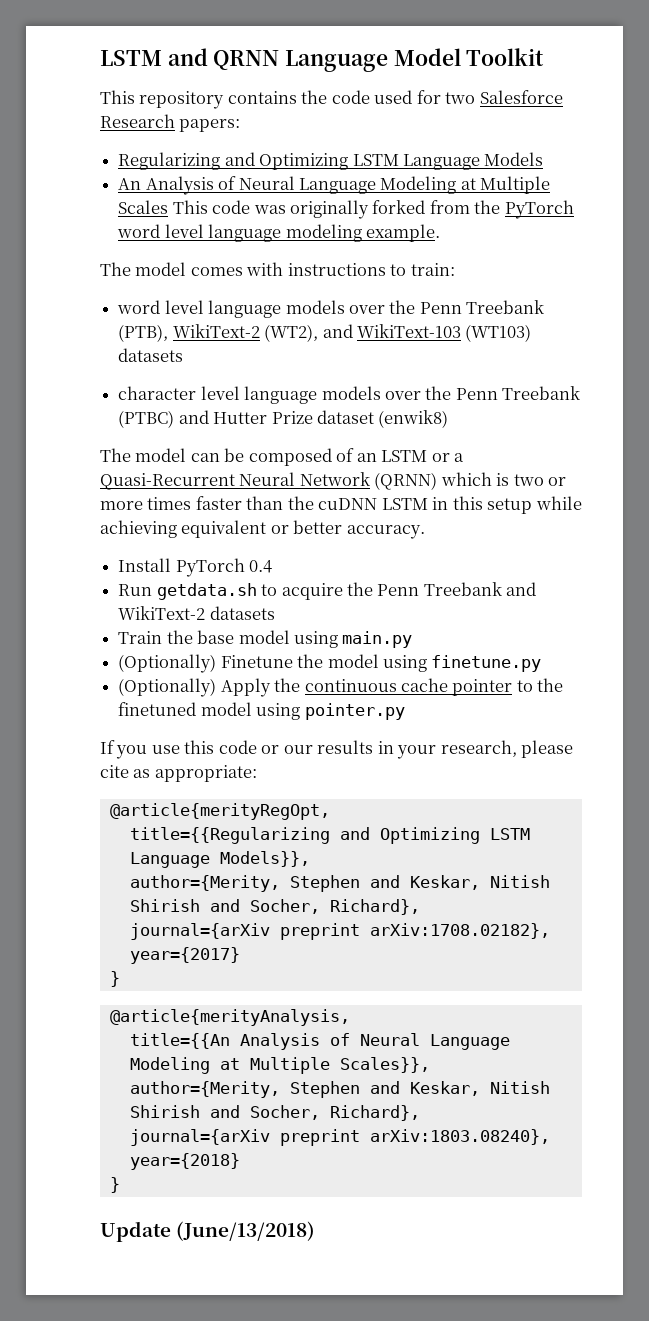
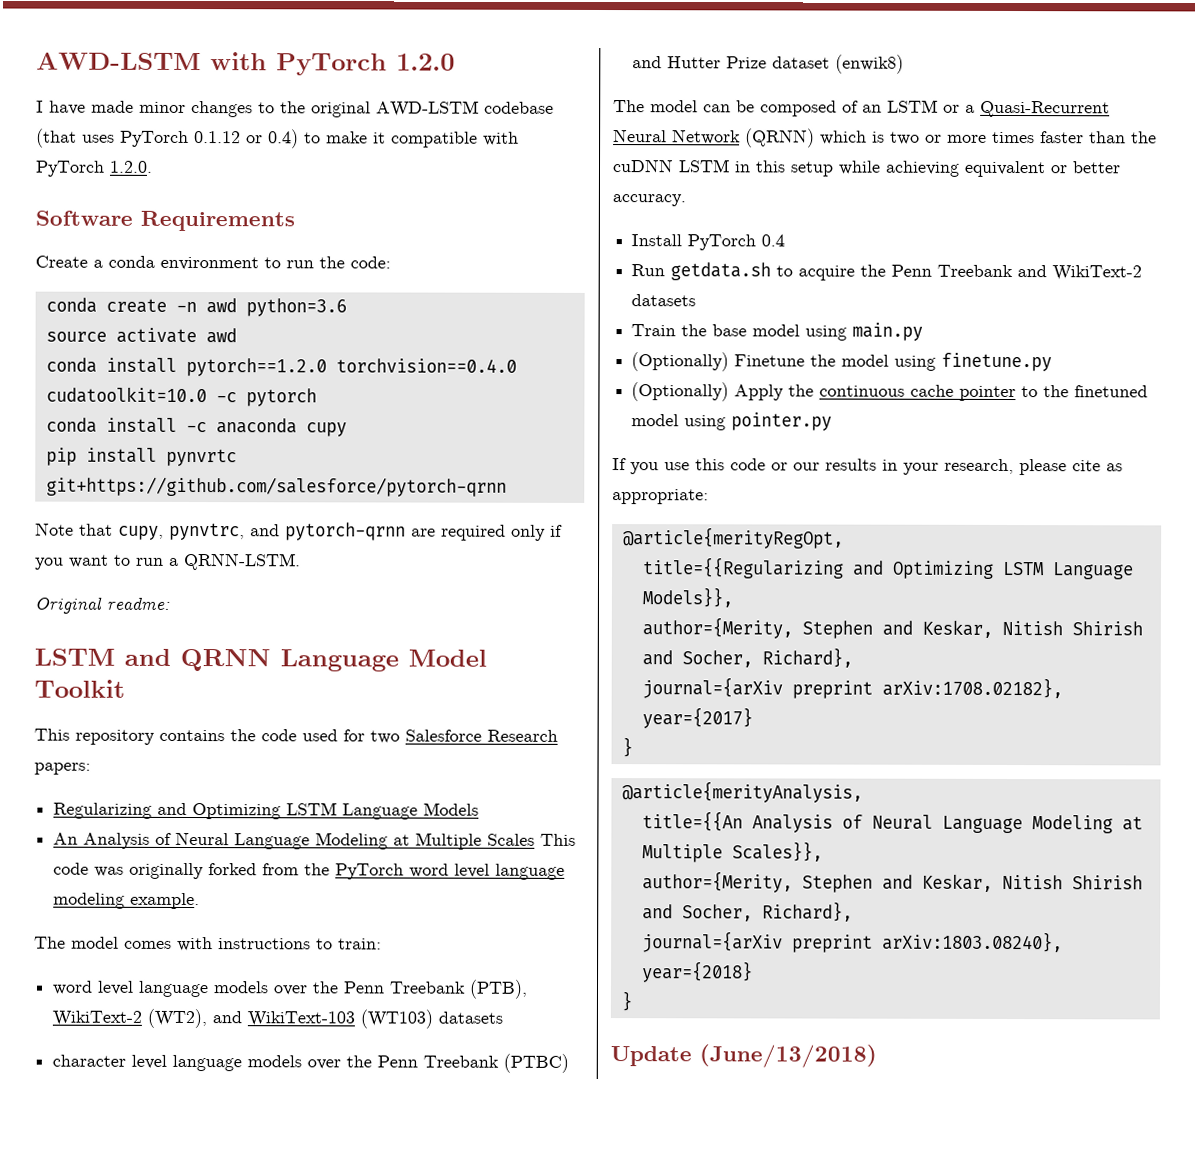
(100, 58) none -> [36,52,455,76] [36,100,554,118] [36,128,519,149] [35,160,153,177] [35,210,295,232] [35,255,391,271] [45,297,347,317] [45,327,237,344] [45,357,517,377] [45,386,317,407] [45,417,347,437] [45,447,237,467] [45,476,507,497] [35,522,563,541] [35,552,301,571] [34,596,170,614] AWD-LSTM with PyTorch 1.2.0 // I have made minor changes to the original AWD-LSTM codebase (that uses PyTorch 0.1.12 or 0.4) to make it compatible with PyTorch 1.2.0. // Software Requirements // Create a conda environment to run the code: // conda create -n awd python=3.6 // source activate awd // conda install pytorch==1.2.0 torchvision==0.4.0 cudatoolkit=10.0 -c pytorch // conda install -c anaconda cupy // pip install pynvrtc git+https://github.com/salesforce/pytorch-qrnn // Note that cupy, pynvtrc, and pytorch-qrnn are required only if you want to run a QRNN-LSTM. // Original readme: //

